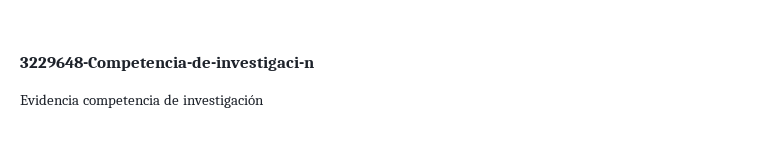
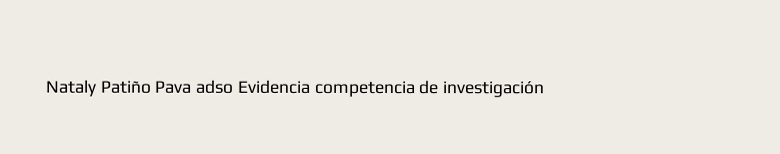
[20,56,314,71] 3229648-Competencia-de-investigaci-n // -> [45,79,234,97] Nataly Patiño Pava adso

